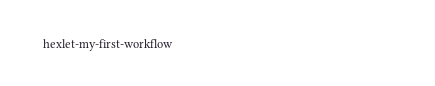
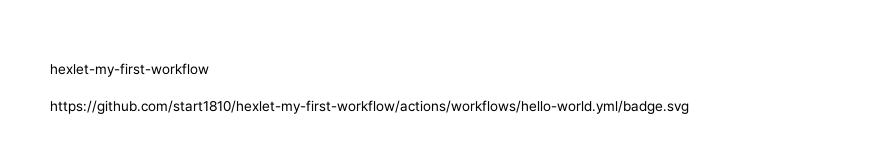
(173, 45) none -> [50,100,689,114] // https://github.com/start1810/hexlet-my-first-workflow/actions/workflows/hello-world.yml/badge.svg

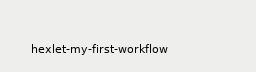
[50,100,689,114] // https://github.com/start1810/hexlet-my-first-workflow/actions/workflows/hello-world.yml/badge.svg -> (168, 49) none

